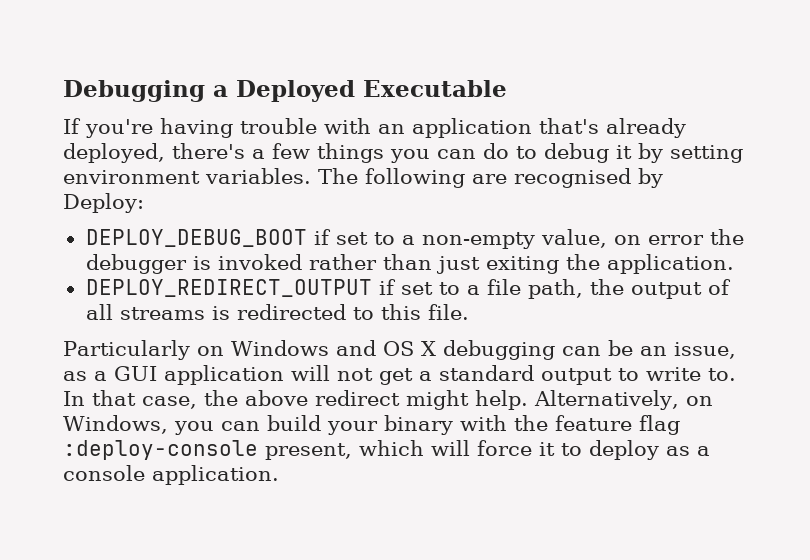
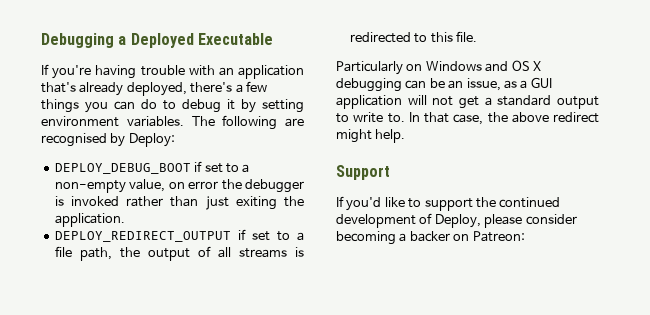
[534,390,713,410] [63,415,680,435] [63,440,710,460] [63,465,279,485] Alternatively, on Windows, you can build your binary with the feature flag :deploy-console present, which will force it to deploy as a console application. -> [336,165,390,180] [336,196,561,211] [336,213,577,228] [336,231,525,245] // Support // If you'd like to support the continued development of Deploy, please consider becoming a backer on Patreon:

